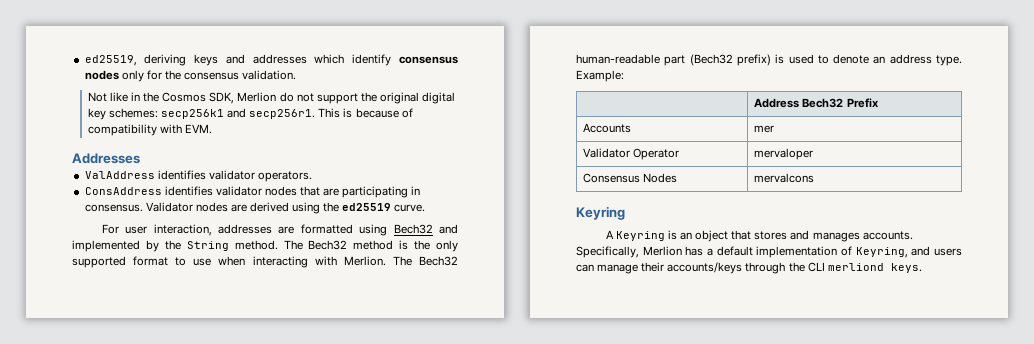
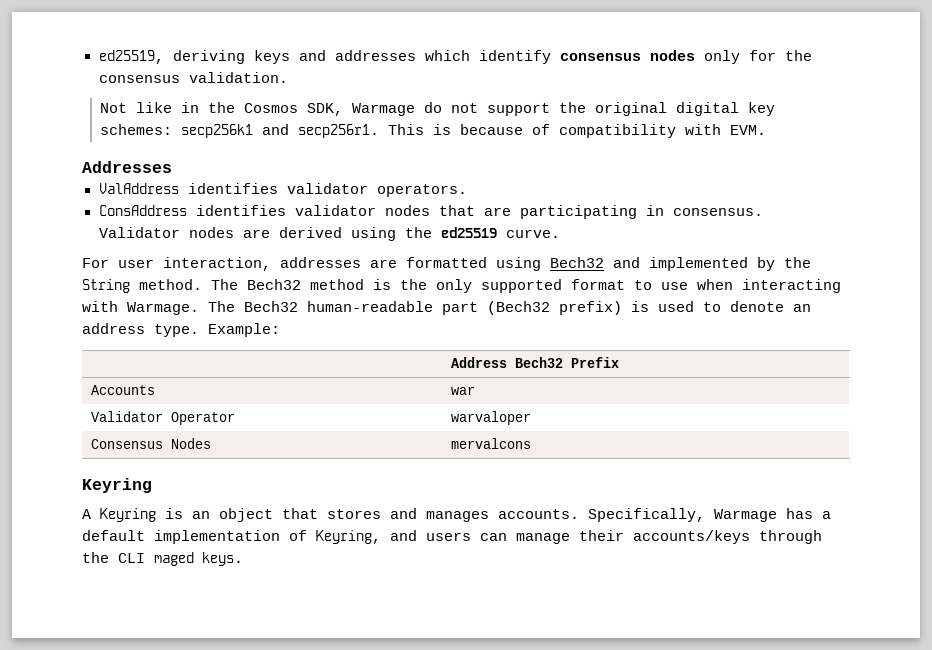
[237,92,277,102] Merlion -> [352,103,416,116] Warmage
[343,256,386,266] Merlion. -> [127,302,199,315] Warmage.
[754,125,775,133] mer -> [451,386,476,395] war
[754,148,814,160] mervaloper -> [451,411,532,425] warvaloper
[642,246,682,256] Merlion -> [714,509,777,522] Warmage
[827,263,884,271] merliond -> [154,552,194,566] maged

